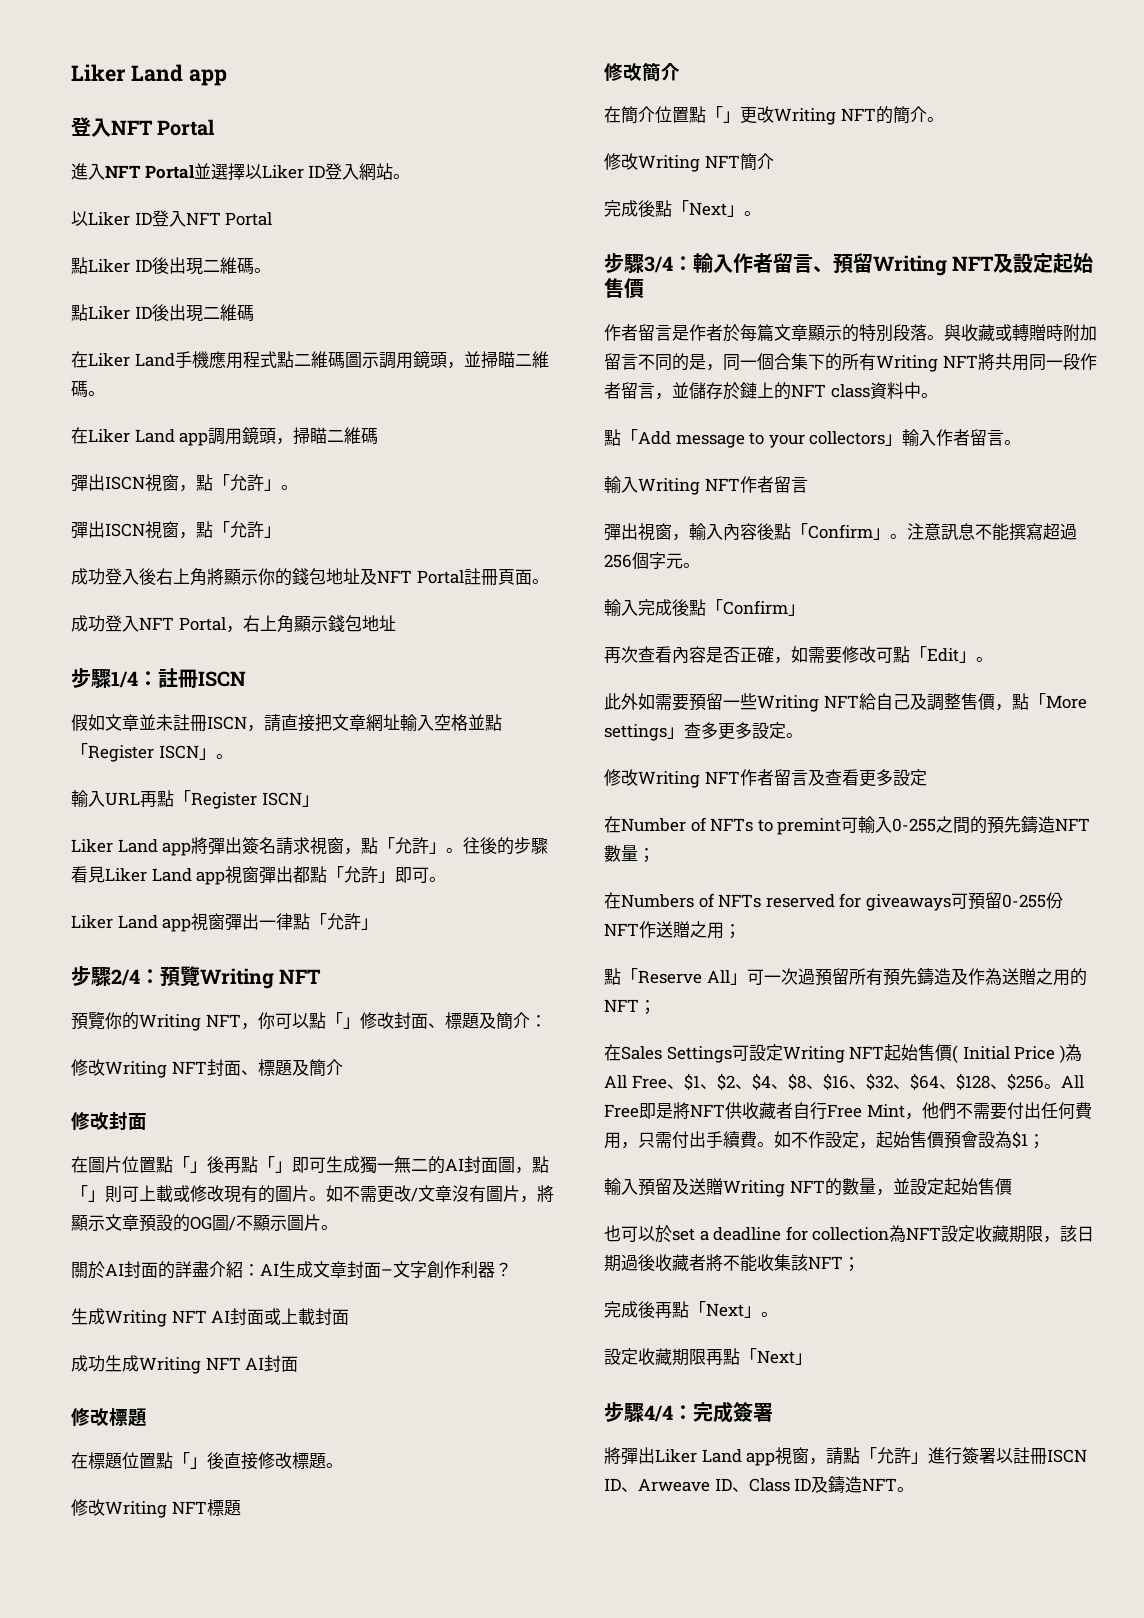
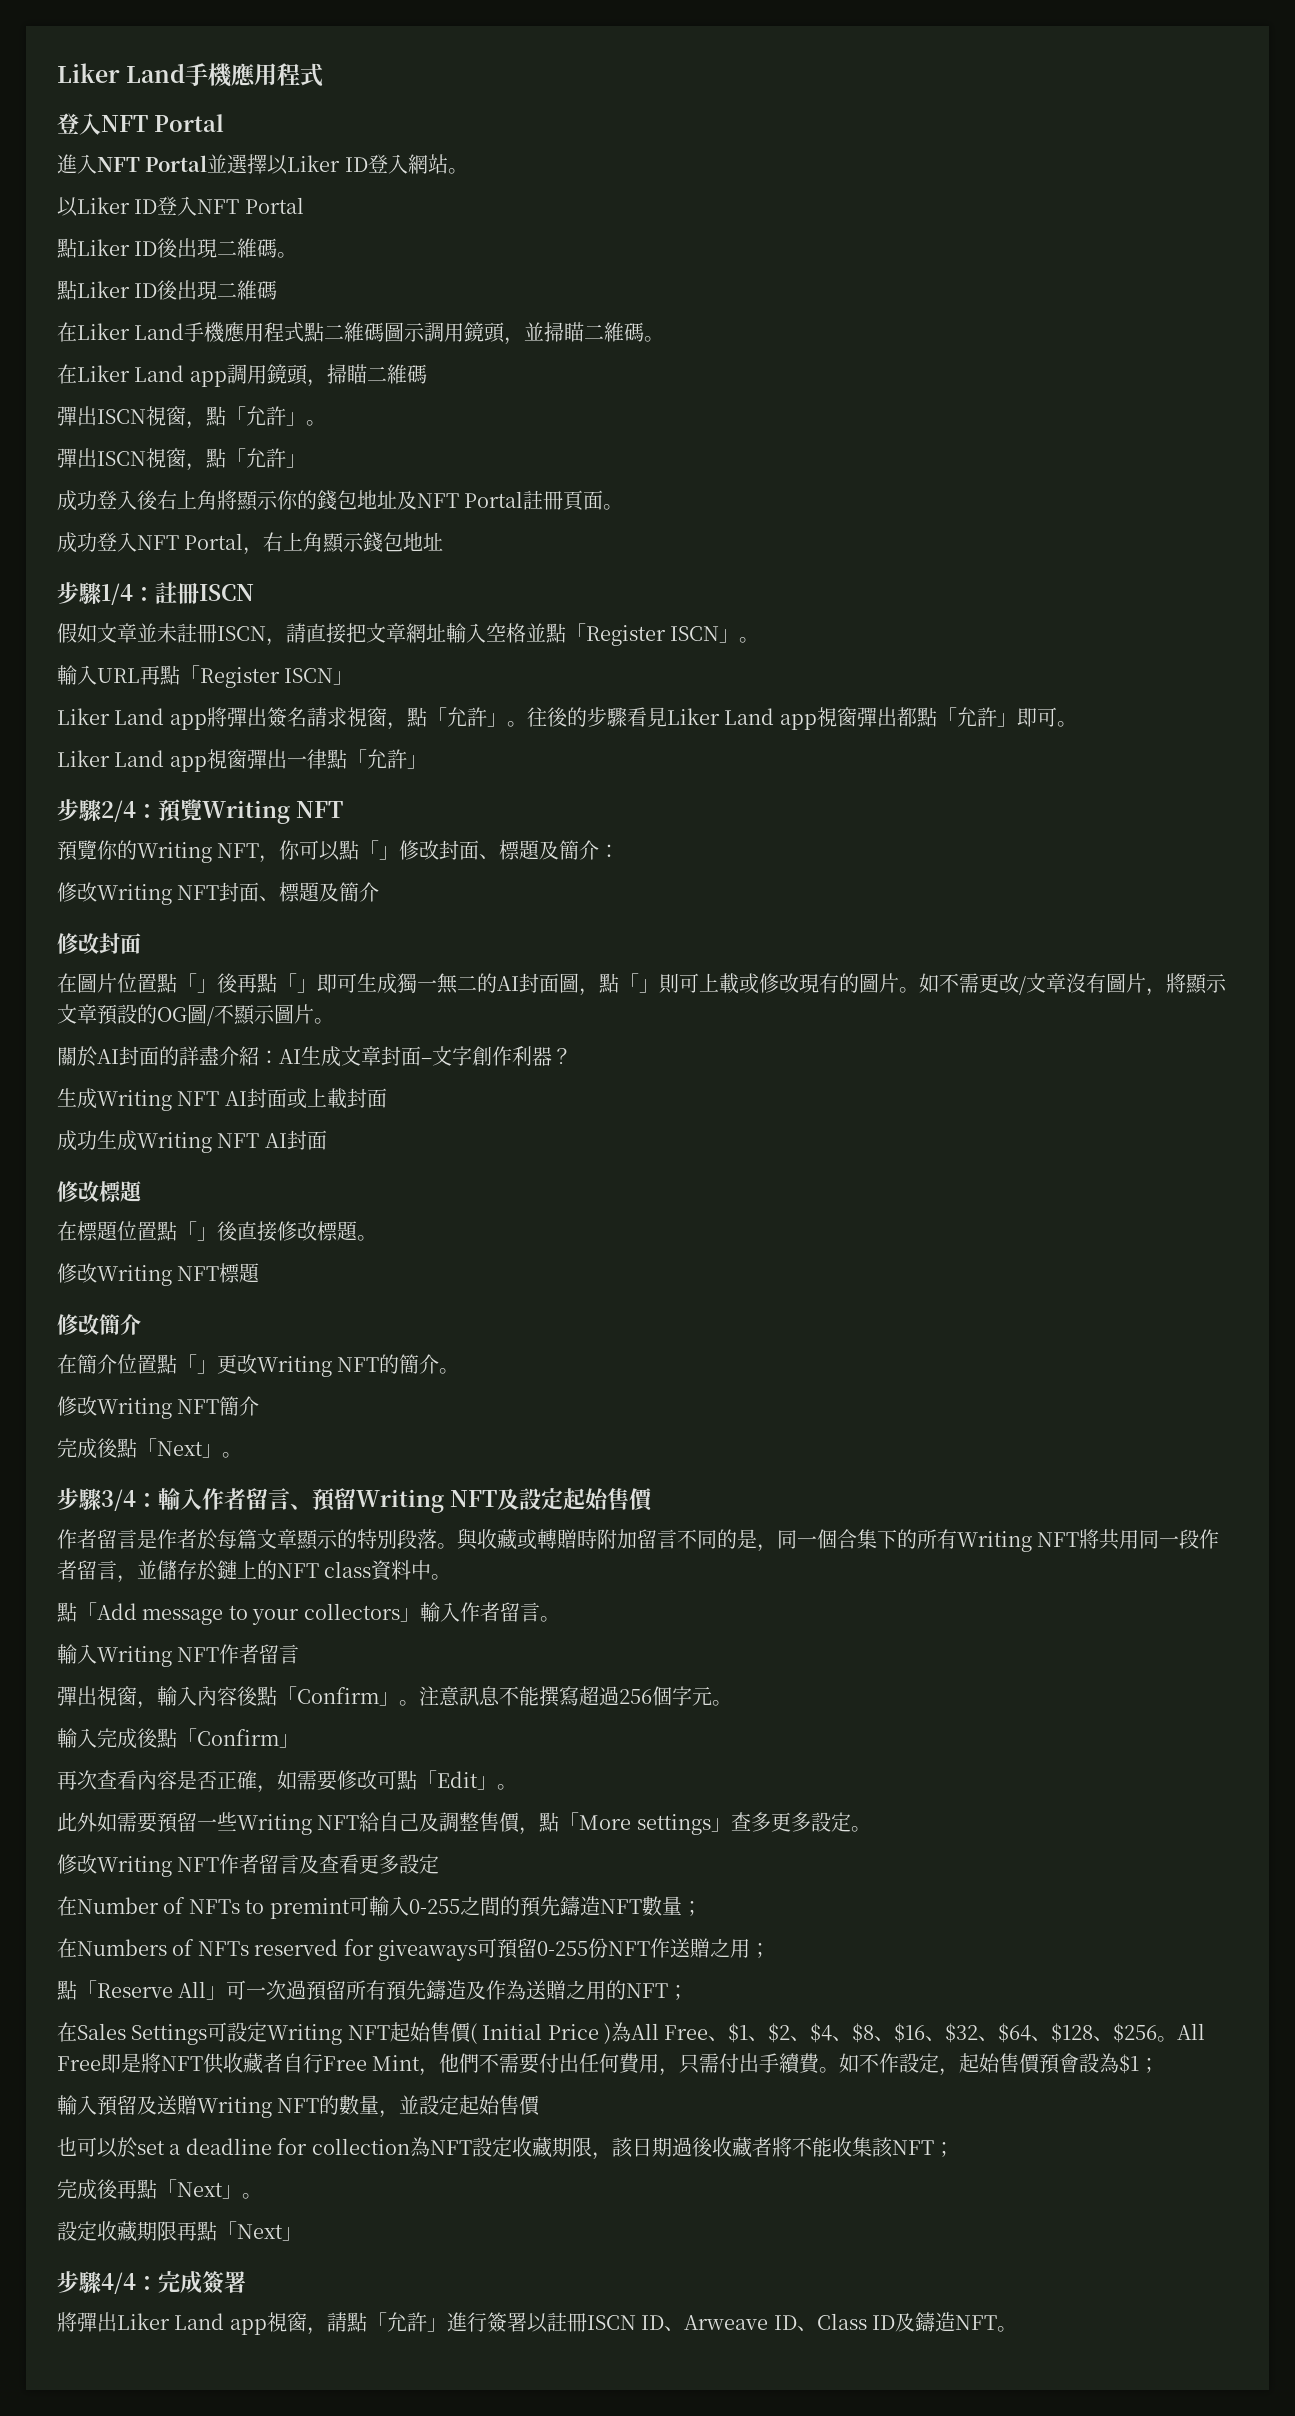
[71,64,227,86] Liker Land app -> [57,63,324,87] Liker Land手機應用程式

